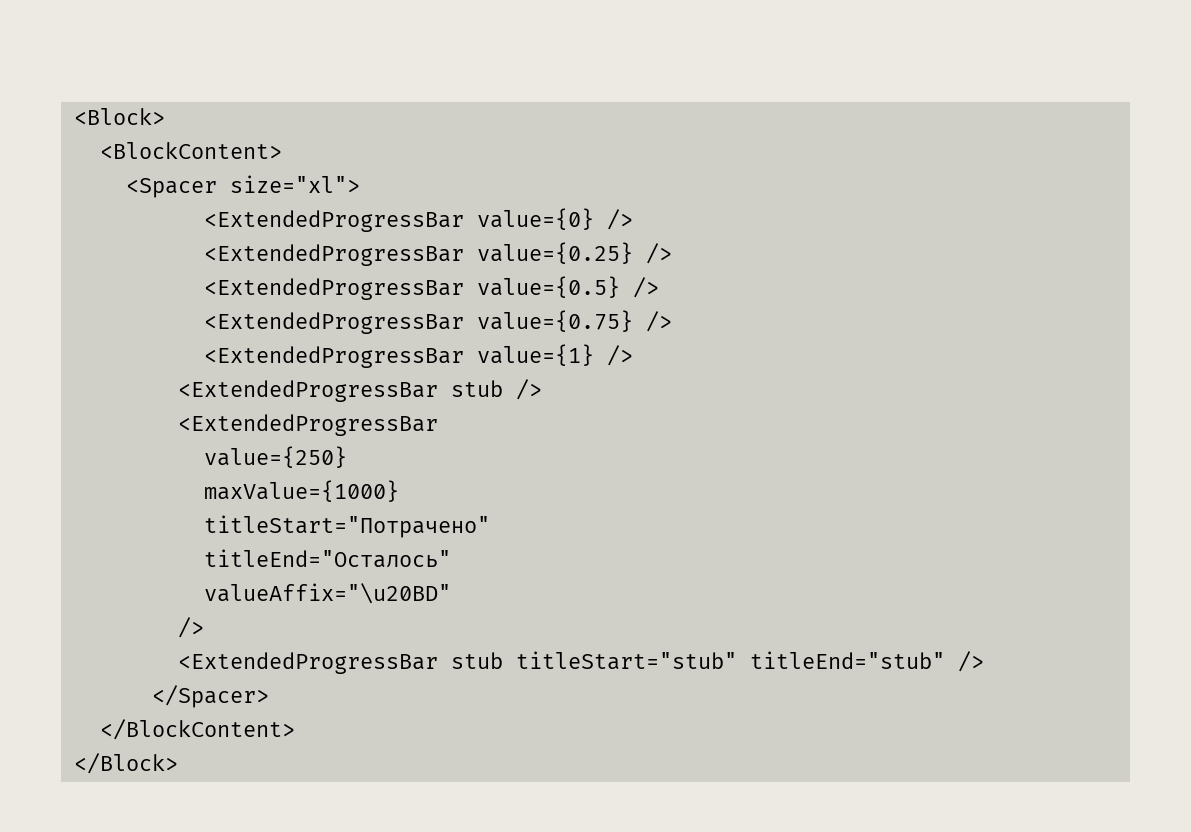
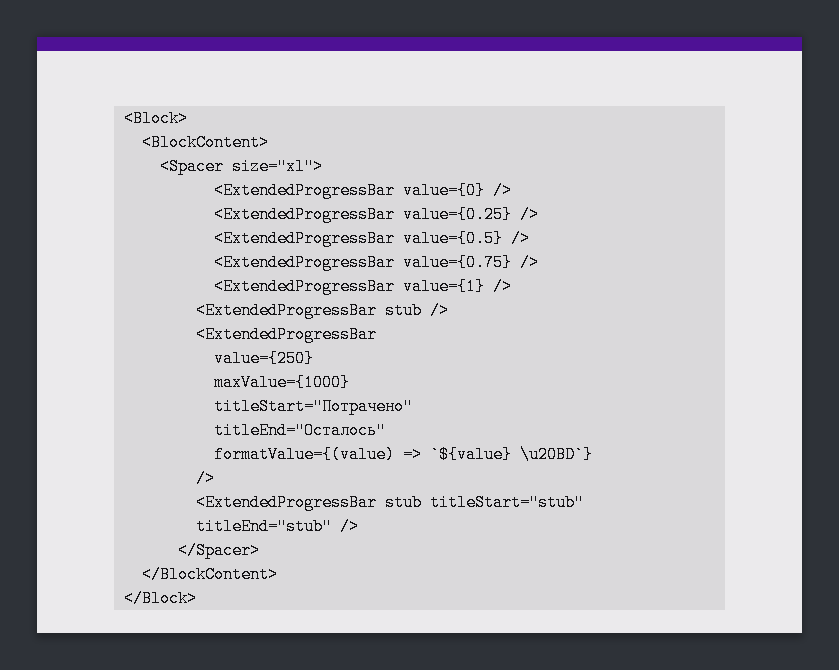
[203,583,451,604] valueAffix="\u20BD" -> [214,446,594,463] formatValue={(value) => `${value} \u20BD`}

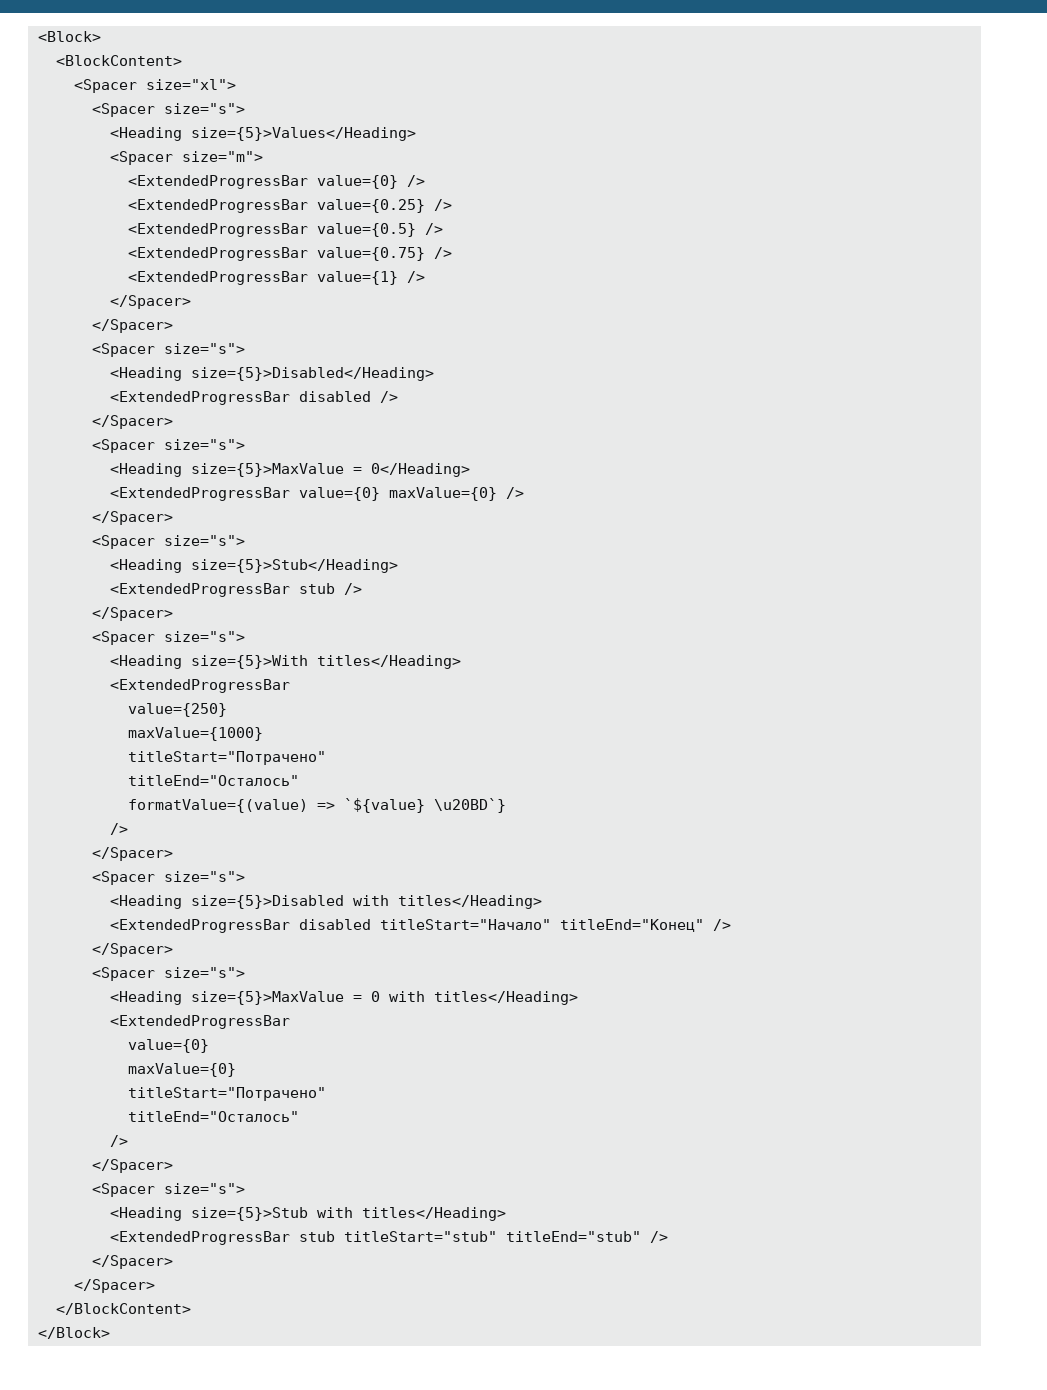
(324, 166) none -> [92,103,246,117] [110,127,417,141] [110,151,264,165] // <Spacer size="s"> // <Heading size={5}>Values</Heading> // <Spacer size="m">
[196,302,450,319] <ExtendedProgressBar stub /> -> [110,295,192,309] [92,319,174,333] [92,343,246,357] [110,367,435,381] [110,391,399,405] [92,415,174,429] [92,439,246,453] [110,463,471,477] [110,487,525,501] [92,511,174,525] [92,535,246,549] [110,559,399,573] [110,583,363,597] [92,607,174,621] [92,631,246,645] [110,655,462,669] </Spacer> // </Spacer> // <Spacer size="s"> // <Heading size={5}>Disabled</Heading> // <ExtendedProgressBar disabled /> // </Spacer> // <Spacer size="s"> // <Heading size={5}>MaxValue = 0</Heading> // <ExtendedProgressBar value={0} maxValue={0} /> // </Spacer> // <Spacer size="s"> // <Heading size={5}>Stub</Heading> // <ExtendedProgressBar stub /> // </Spacer> // <Spacer size="s"> // <Heading size={5}>With titles</Heading>
(216, 478) none -> [92,847,174,861] [92,871,246,885] [110,895,543,909] [110,919,732,933] [92,943,174,957] [92,967,246,981] [110,991,579,1005] [110,1015,291,1029] [128,1039,210,1053] [128,1063,237,1077] [128,1087,327,1101] [128,1111,300,1122] [110,1135,129,1147] [92,1159,174,1173] [92,1183,246,1197] [110,1207,507,1221] // </Spacer> // <Spacer size="s"> // <Heading size={5}>Disabled with titles</Heading> // <ExtendedProgressBar disabled titleStart="Начало" titleEnd="Конец" /> // </Spacer> // <Spacer size="s"> // <Heading size={5}>MaxValue = 0 with titles</Heading> // <ExtendedProgressBar // value={0} // maxValue={0} // titleStart="Потрачено" // titleEnd="Осталось" // /> // </Spacer> // <Spacer size="s"> // <Heading size={5}>Stub with titles</Heading>
(261, 550) none -> [74,1279,156,1293] // </Spacer>

